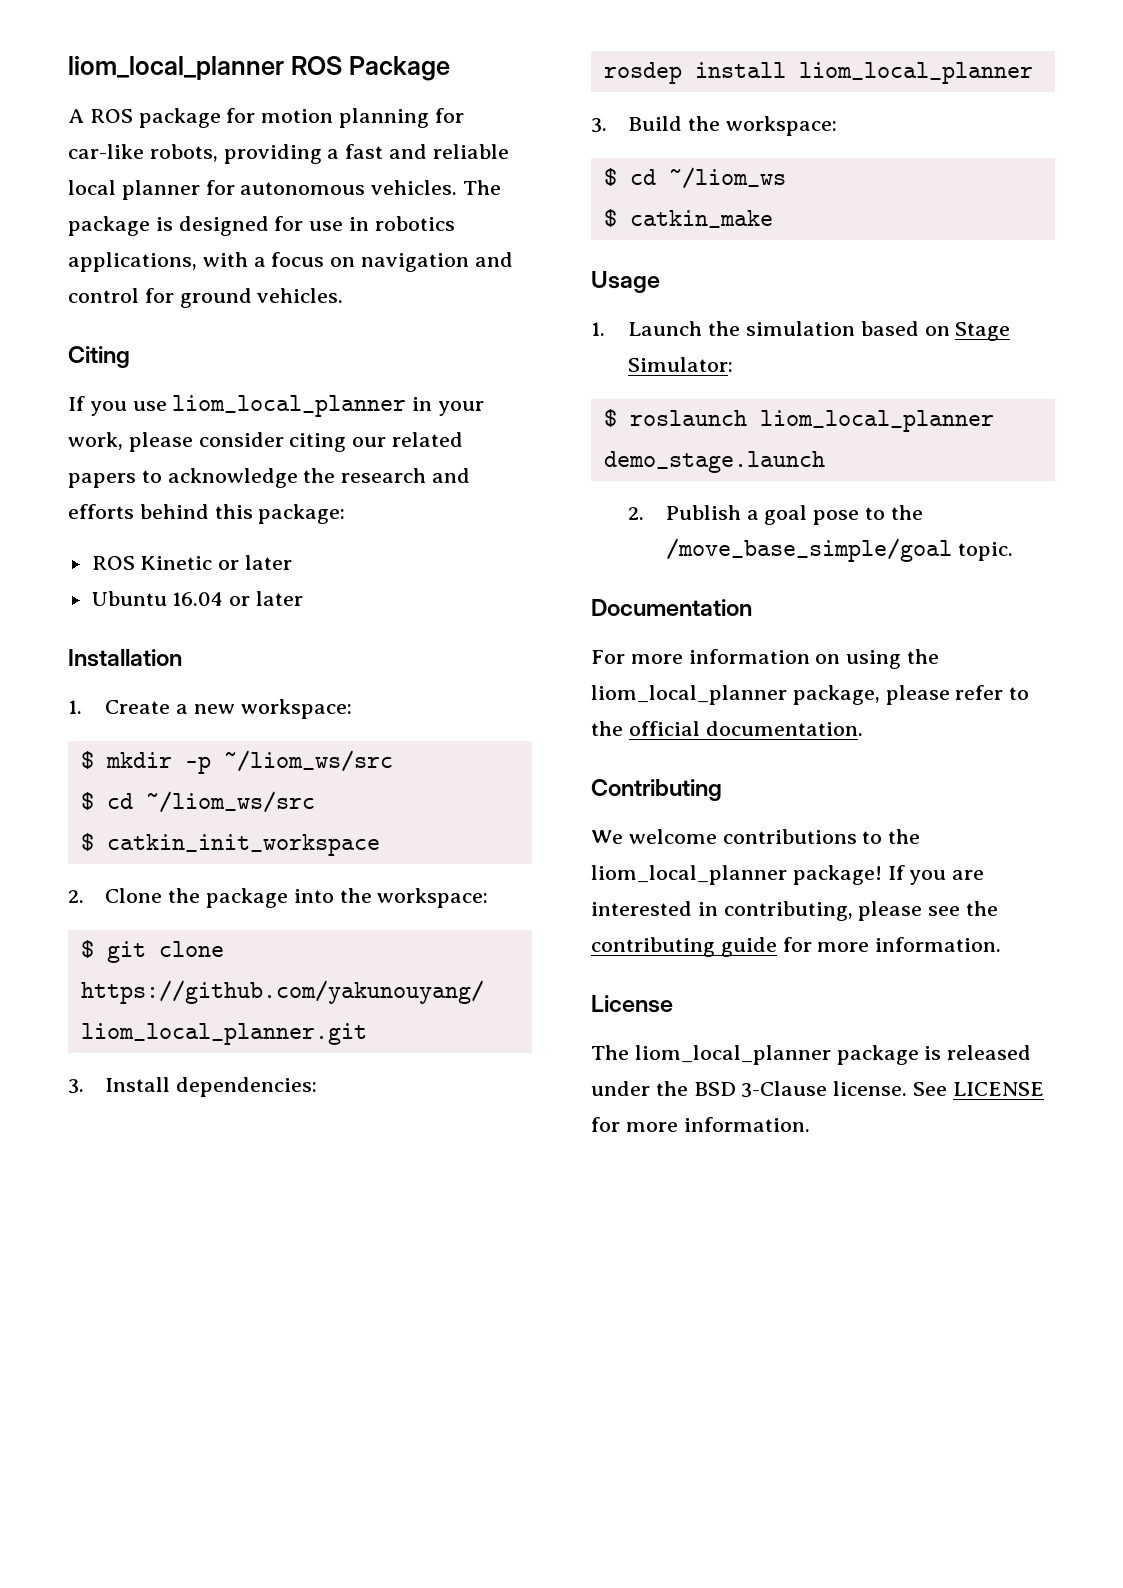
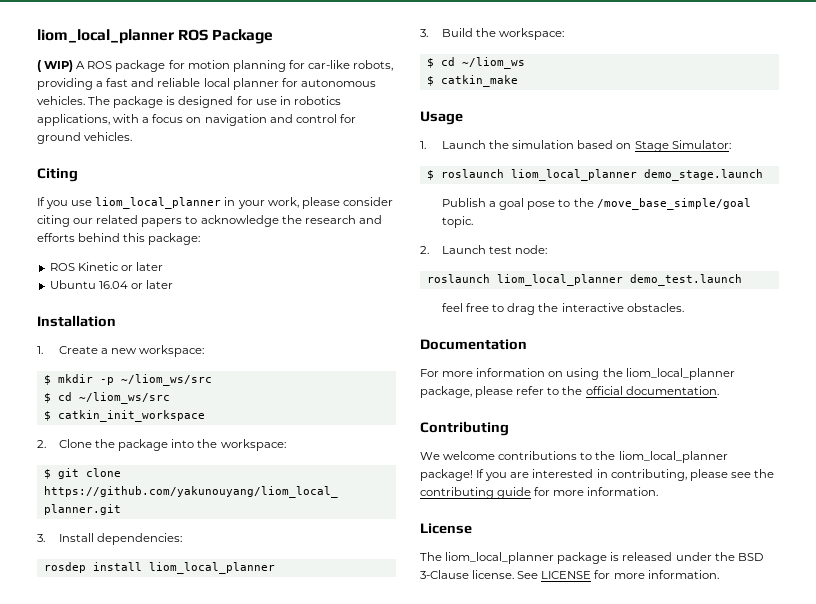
(450, 68) none -> [37,60,74,72] ( WIP)
[628,507,645,520] 2. -> (763, 175) none
(1013, 551) none -> [420,245,548,254] [426,274,742,286] [442,303,684,315] // 2. Launch test node: // roslaunch liom_local_planner demo_test.launch // feel free to drag the interactive obstacles.

